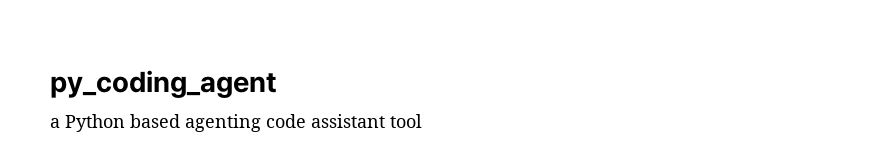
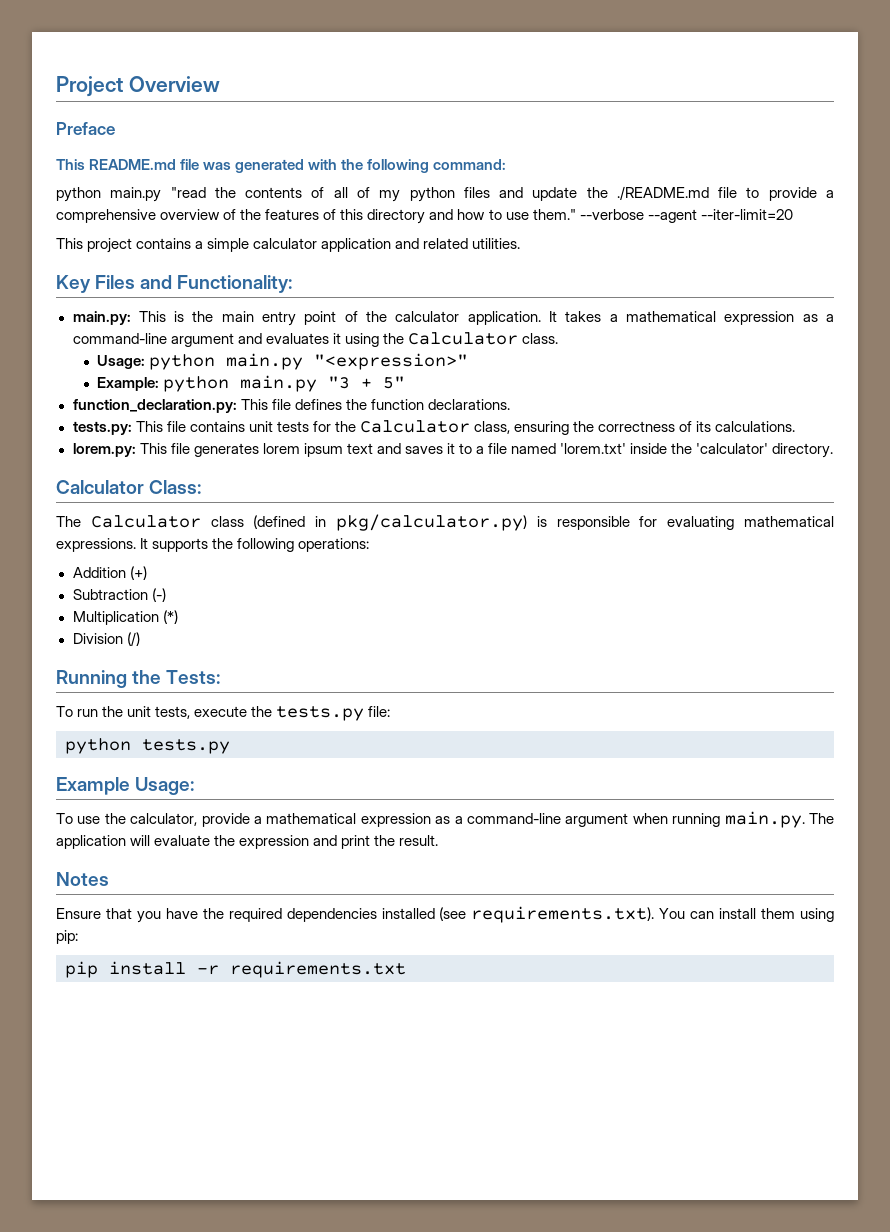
[50,70,277,98] [50,114,422,132] py_coding_agent // a Python based agenting code assistant tool -> [56,76,220,97] [56,122,115,135] [56,159,507,173] [56,186,835,202] [56,209,793,224] [56,238,521,253] [56,275,293,293] [72,311,835,326] [72,332,558,347] [97,353,469,370] [97,375,406,392] [72,399,510,413] [72,420,796,435] [72,443,834,458] [56,480,202,494] [56,514,834,531] [56,538,370,552] [72,566,147,580] [72,588,166,602] [72,610,178,625] [72,632,140,646] [56,670,221,688] [56,706,391,721] [65,738,230,754] [56,777,195,795] [56,811,834,828] [56,835,439,849] [56,872,109,886] [56,906,835,923] [56,930,78,944] [65,961,406,978] Project Overview // Preface // This README.md file was generated with the following command: // python main.py "read the contents of all of my python files and update the ./README.md file to provide a comprehensive overview of the features of this directory and how to use them." --verbose --agent --iter-limit=20 // This project contains a simple calculator application and related utilities. // Key Files and Functionality: // main.py: This is the main entry point of the calculator application. It takes a mathematical expression as a command-line argument and evaluates it using the Calculator class. // Usage: python main.py "<expression>" // Example: python main.py "3 + 5" // function_declaration.py: This file defines the function declarations. // tests.py: This file contains unit tests for the Calculator class, ensuring the correctness of its calculations. // lorem.py: This file generates lorem ipsum text and saves it to a file named 'lorem.txt' inside the 'calculator' directory. // Calculator Class: // The Calculator class (defined in pkg/calculator.py) is responsible for evaluating mathematical expressions. It supports the following operations: // Addition (+) // Subtraction (-) // Multiplication (*) // Division (/) // Running the Tests: // To run the unit tests, execute the tests.py file: // python tests.py // Example Usage: // To use the calculator, provide a mathematical expression as a command-line argument when running main.py. The application will evaluate the expression and print the result. // Notes // Ensure that you have the required dependencies installed (see requirements.txt). You can install them using pip: // pip install -r requirements.txt

